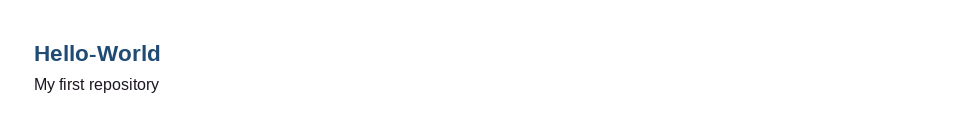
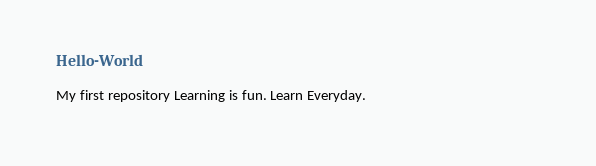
(159, 85) none -> [173,90,367,102] Learning is fun. Learn Everyday.

